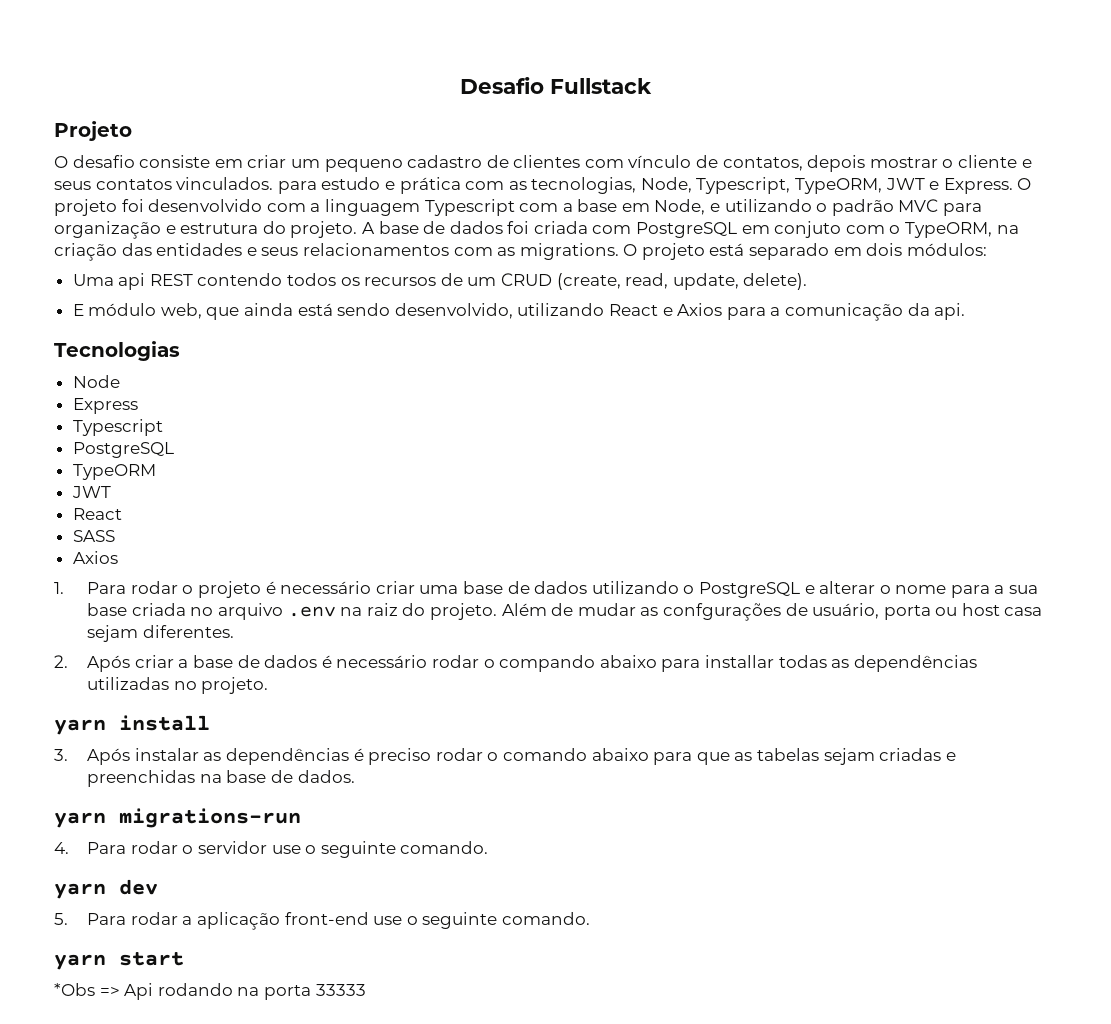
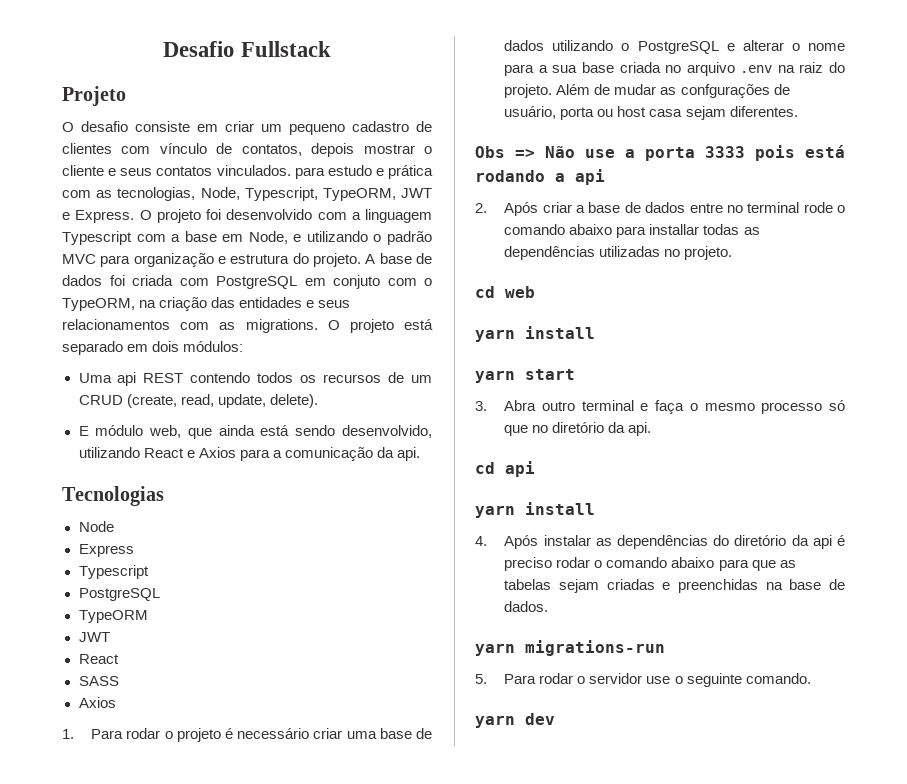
(234, 631) none -> [475,145,845,161] [475,169,605,185] // Obs => Não use a porta 3333 pois está rodando a api
[321,655,596,672] é necessário rodar o compando -> [689,202,845,213] [504,224,566,235] entre no terminal rode o comando
[54,715,210,735] [54,749,68,761] // yarn install // 3. -> [475,286,535,298] [475,326,595,342] [475,369,575,383] [475,400,845,414] [504,422,652,436] [475,461,535,477] [475,502,595,518] [475,536,487,546] // cd web // yarn install // yarn start // 3. Abra outro terminal e faça o mesmo processo só que no diretório da api. // cd api // yarn install // 4.
(350, 756) none -> [713,535,832,549] do diretório da api
[54,842,69,854] 4. -> [475,674,487,684] 5.
[54,912,590,930] [54,952,184,970] [54,983,366,1000] // 5. Para rodar a aplicação front-end use o seguinte comando. // yarn start // *Obs => Api rodando na porta 33333 -> (555, 719) none

